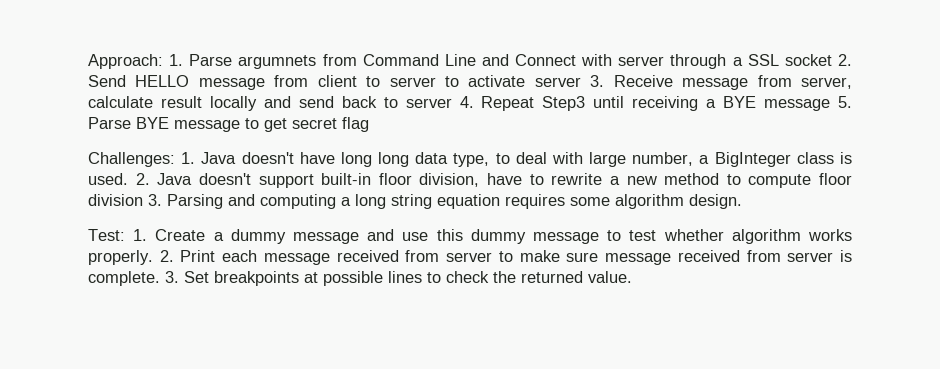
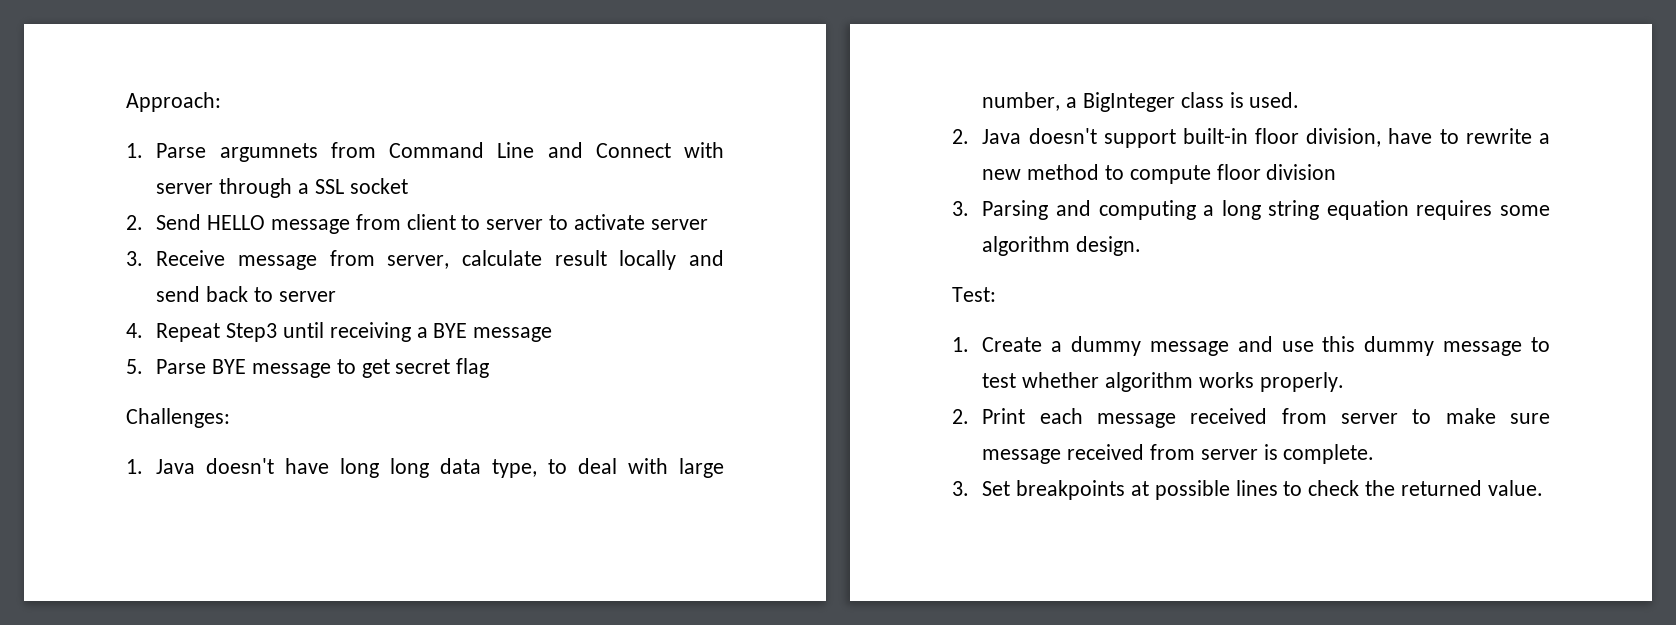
(163, 61) none -> (221, 102) //
(832, 60) none -> (408, 186) //
(581, 82) none -> (708, 224) //
(452, 103) none -> (336, 296) //
(831, 105) none -> (553, 334) //
(175, 159) none -> (230, 418) //
(128, 179) none -> (1300, 100) //
(143, 200) none -> (1337, 172) //
(125, 235) none -> (996, 294) //
(153, 257) none -> (1344, 382) //
(160, 278) none -> (1375, 454) //

